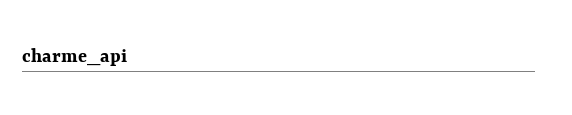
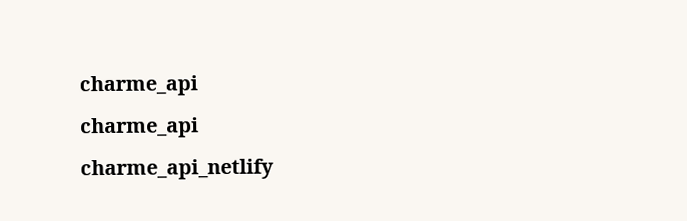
[22,48,127,66] charme_api -> [79,75,198,97] [80,117,199,139] [80,158,274,181] charme_api // charme_api // charme_api_netlify

